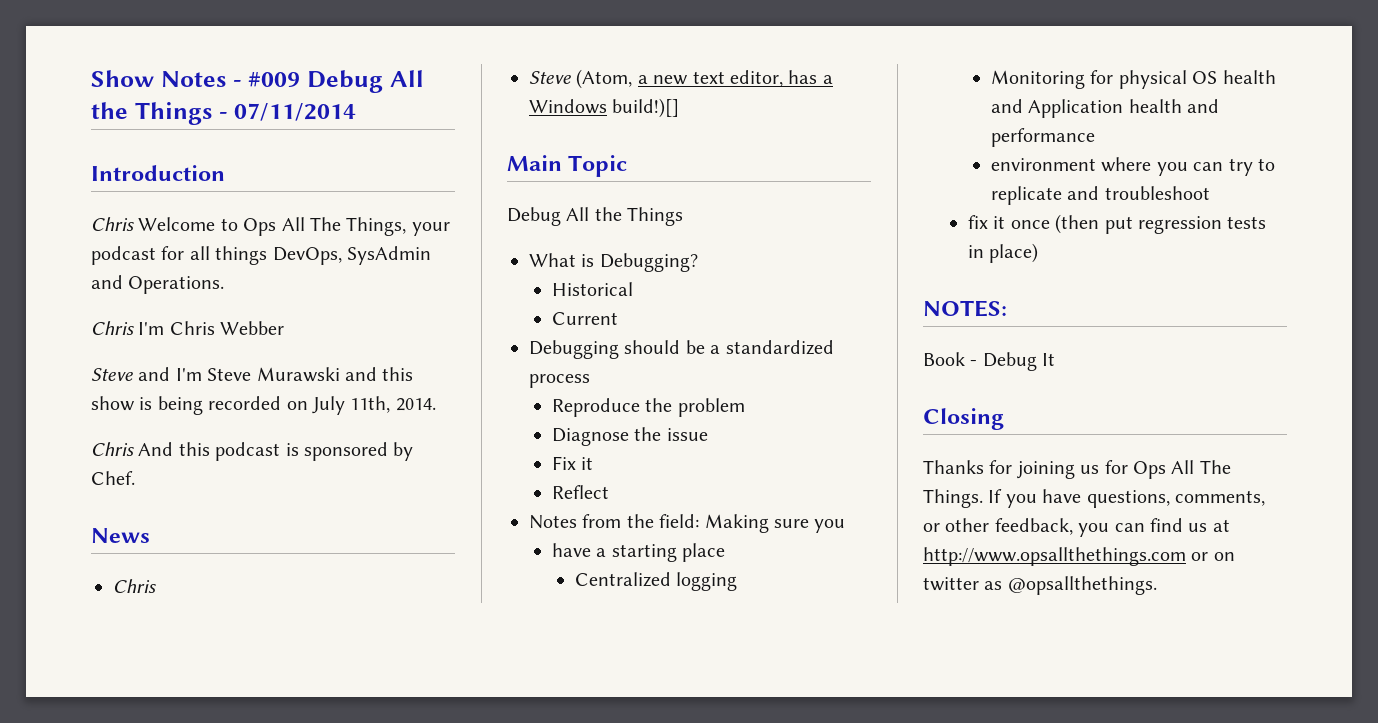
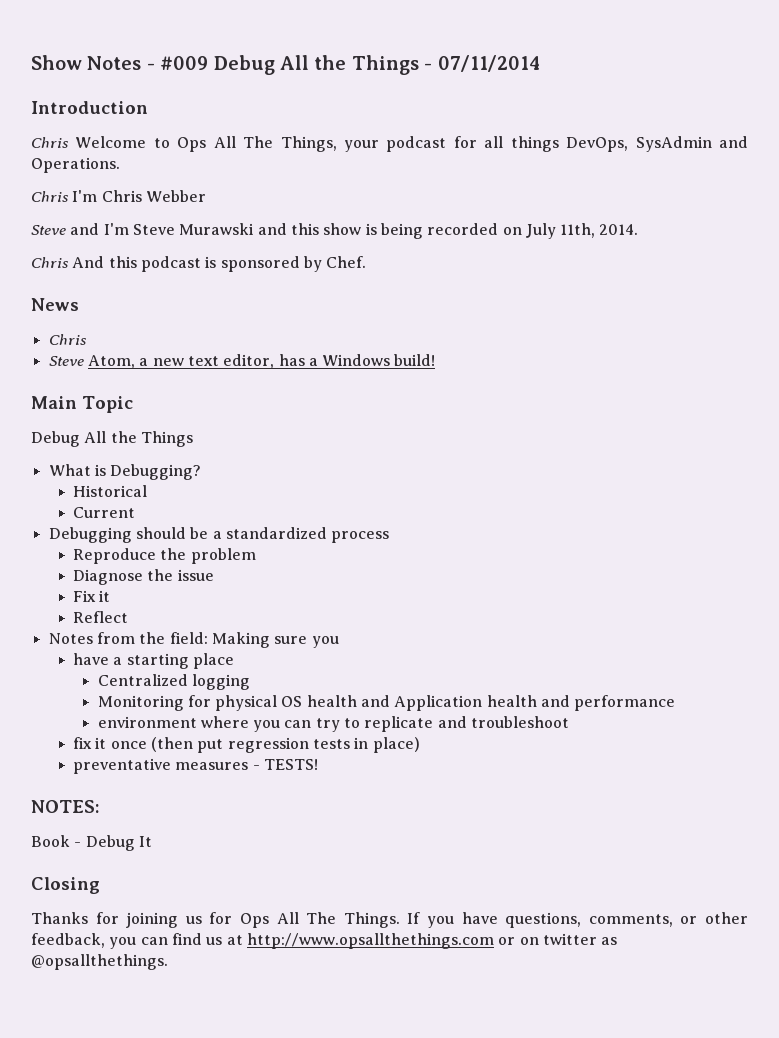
[576,69,633,89] (Atom, -> [87,355,135,369] Atom,
[612,98,680,118] build!)[] -> [394,354,436,366] build!
(1039, 253) none -> [73,758,319,774] // preventative measures - TESTS!

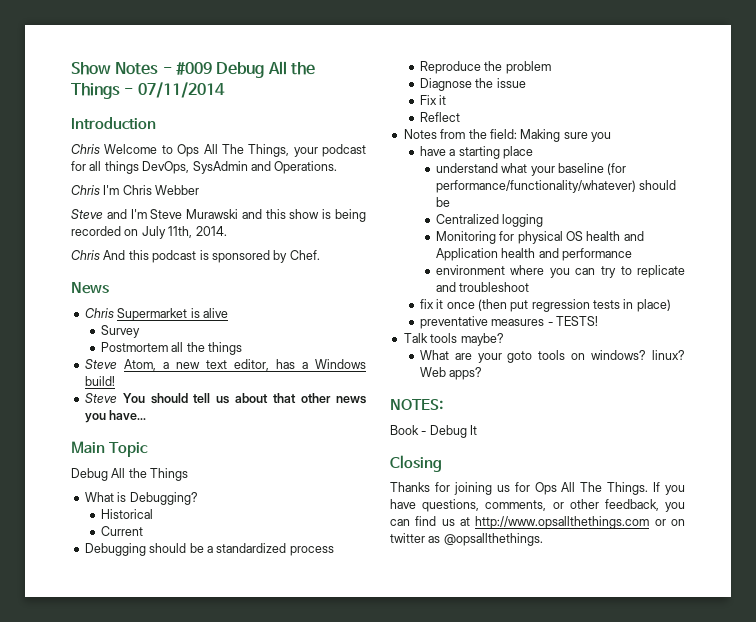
(87, 339) none -> [117,308,228,321] [100,325,140,338] [100,342,242,355] Supermarket is alive // Survey // Postmortem all the things
(436, 360) none -> [84,393,366,404] [84,410,147,423] // Steve You should tell us about that other news you have...
(235, 661) none -> [435,163,627,176] [435,180,677,193] [435,197,450,207] // understand what your baseline (for performance/functionality/whatever) should be
(319, 764) none -> [403,333,504,346] [419,350,685,363] [419,367,483,380] // Talk tools maybe? // What are your goto tools on windows? linux? Web apps?

